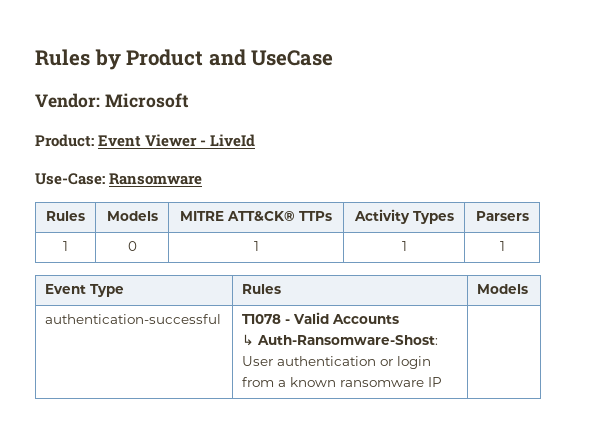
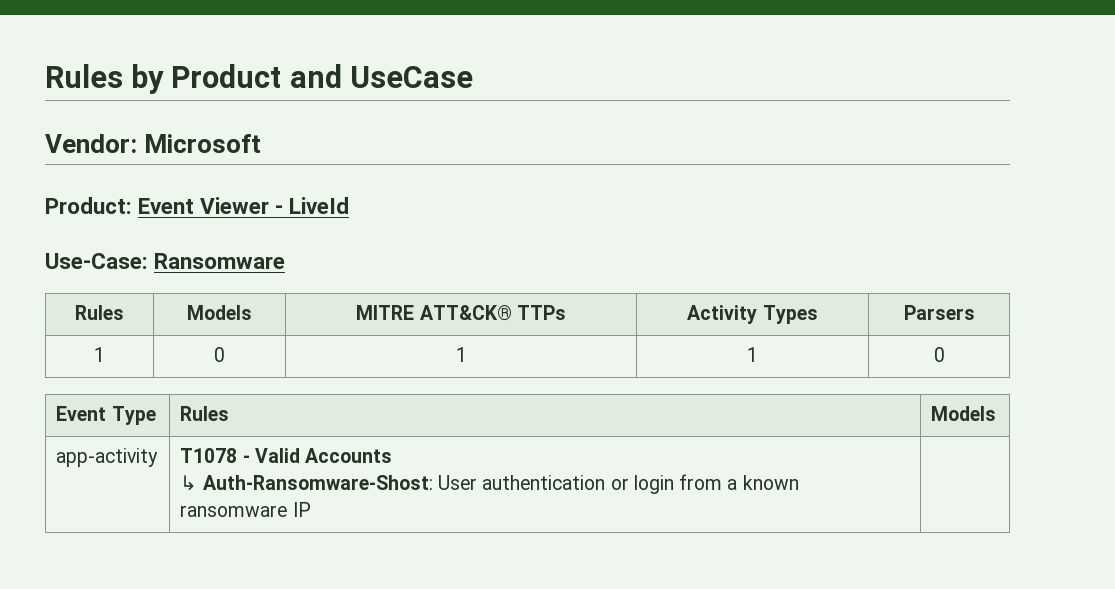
[499,241,505,251] 1 -> [933,347,945,362] 0
[45,314,222,324] authentication-successful -> [56,448,159,467] app-activity

